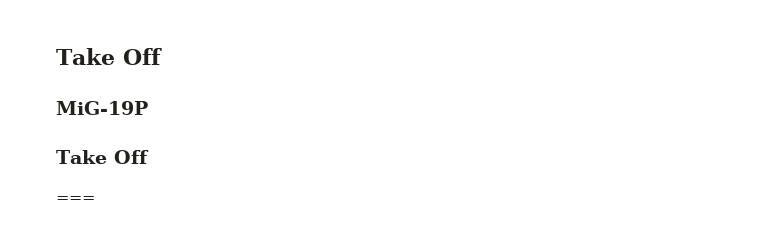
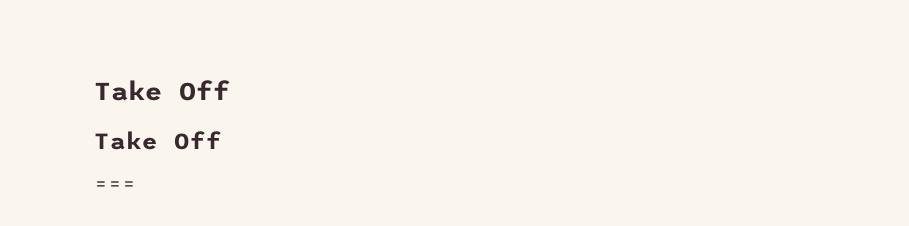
[56,48,162,65] [56,101,148,115] Take Off // MiG-19P -> [94,80,230,101] Take Off

